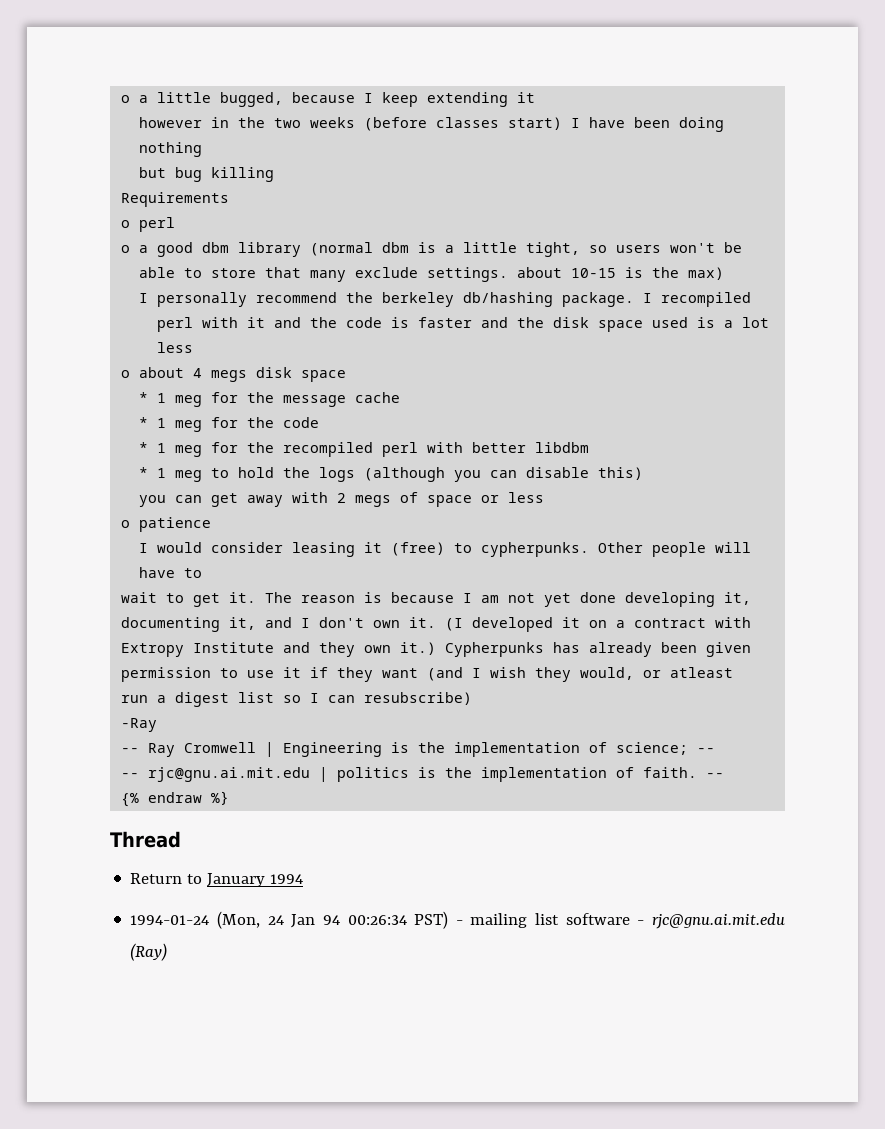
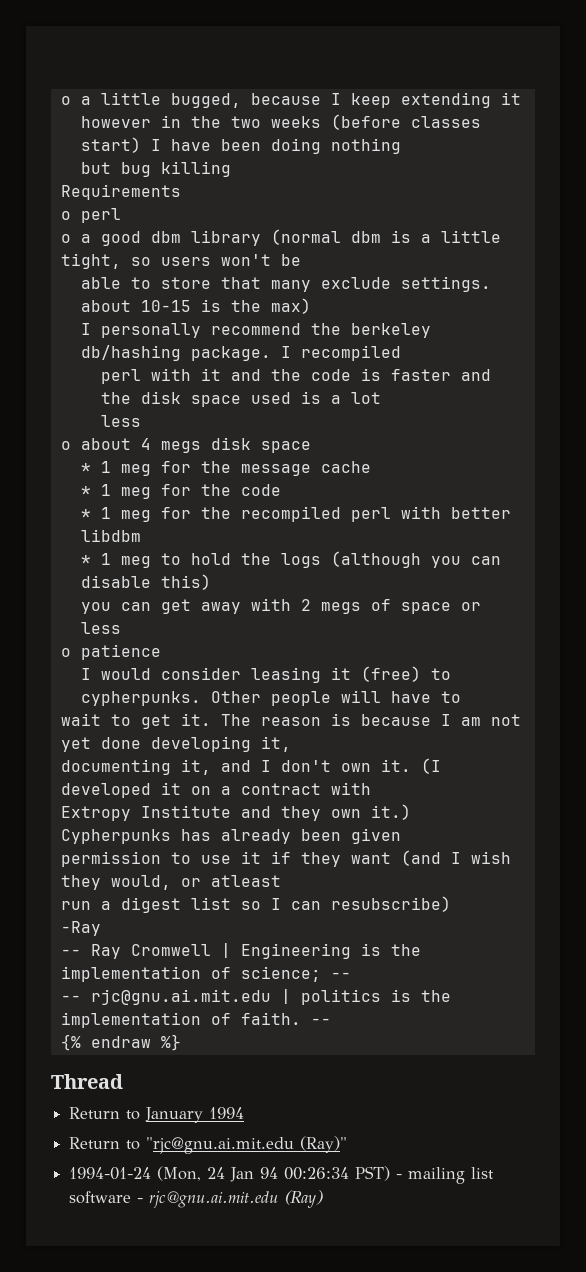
(304, 879) none -> [69,1136,348,1154] // Return to "rjc@gnu.ai.mit.edu (Ray)"

